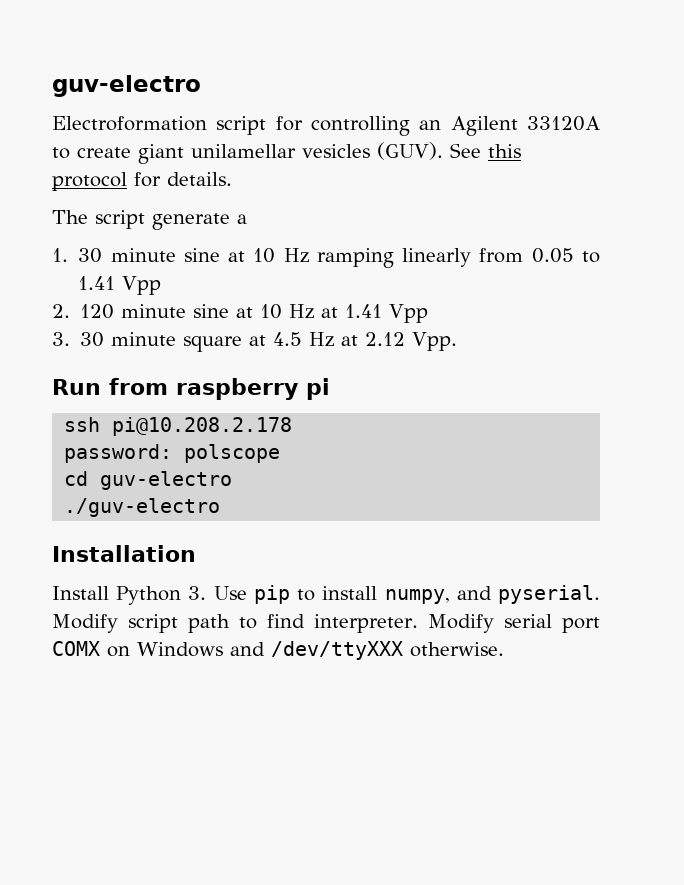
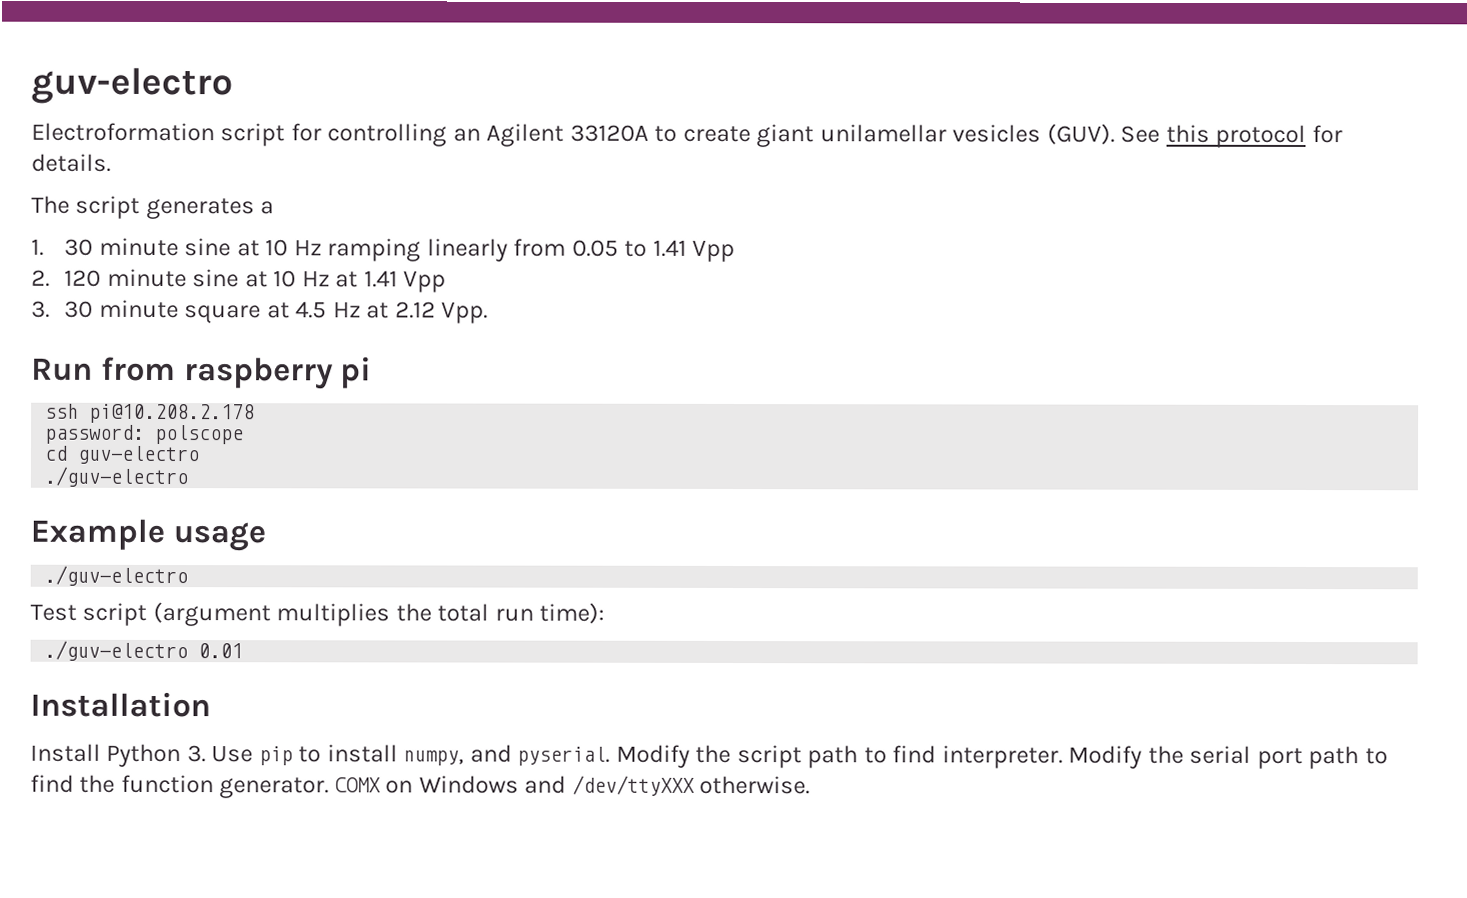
[152,213,230,230] generate -> [145,197,255,220] generates
(221, 507) none -> [30,518,266,552] [44,565,189,587] [30,601,606,627] [44,640,244,662] // Example usage // ./guv-electro // Test script (argument multiplies the total run time): // ./guv-electro 0.01
(118, 623) none -> [695,744,732,763] the
(494, 623) none -> [1147,745,1184,764] the
(600, 625) none -> [1308,746,1388,770] [30,774,330,799] path to find the function generator.

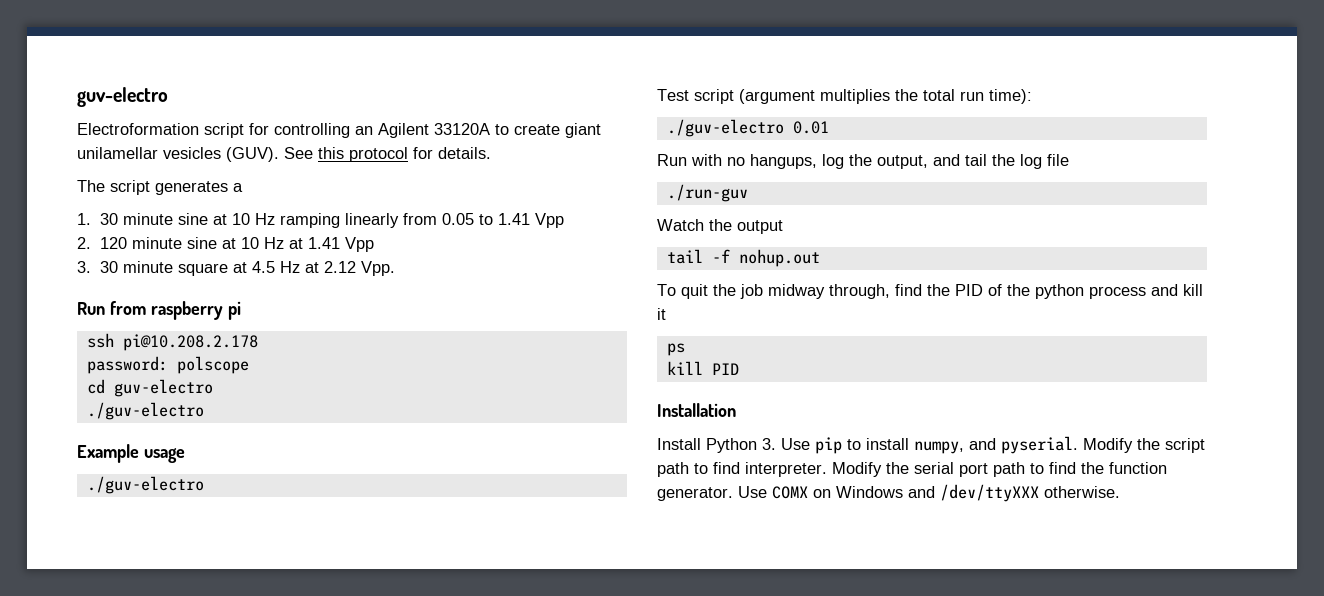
(244, 651) none -> [657,154,1069,169] [666,184,748,202] [657,219,783,234] [666,249,820,267] [657,284,1203,299] [657,308,666,320] [666,343,685,356] [666,361,739,375] // Run with no hangups, log the output, and tail the log file // ./run-guv // Watch the output // tail -f nohup.out // To quit the job midway through, find the PID of the python process and kill it // ps // kill PID
(330, 788) none -> [738,486,767,498] Use

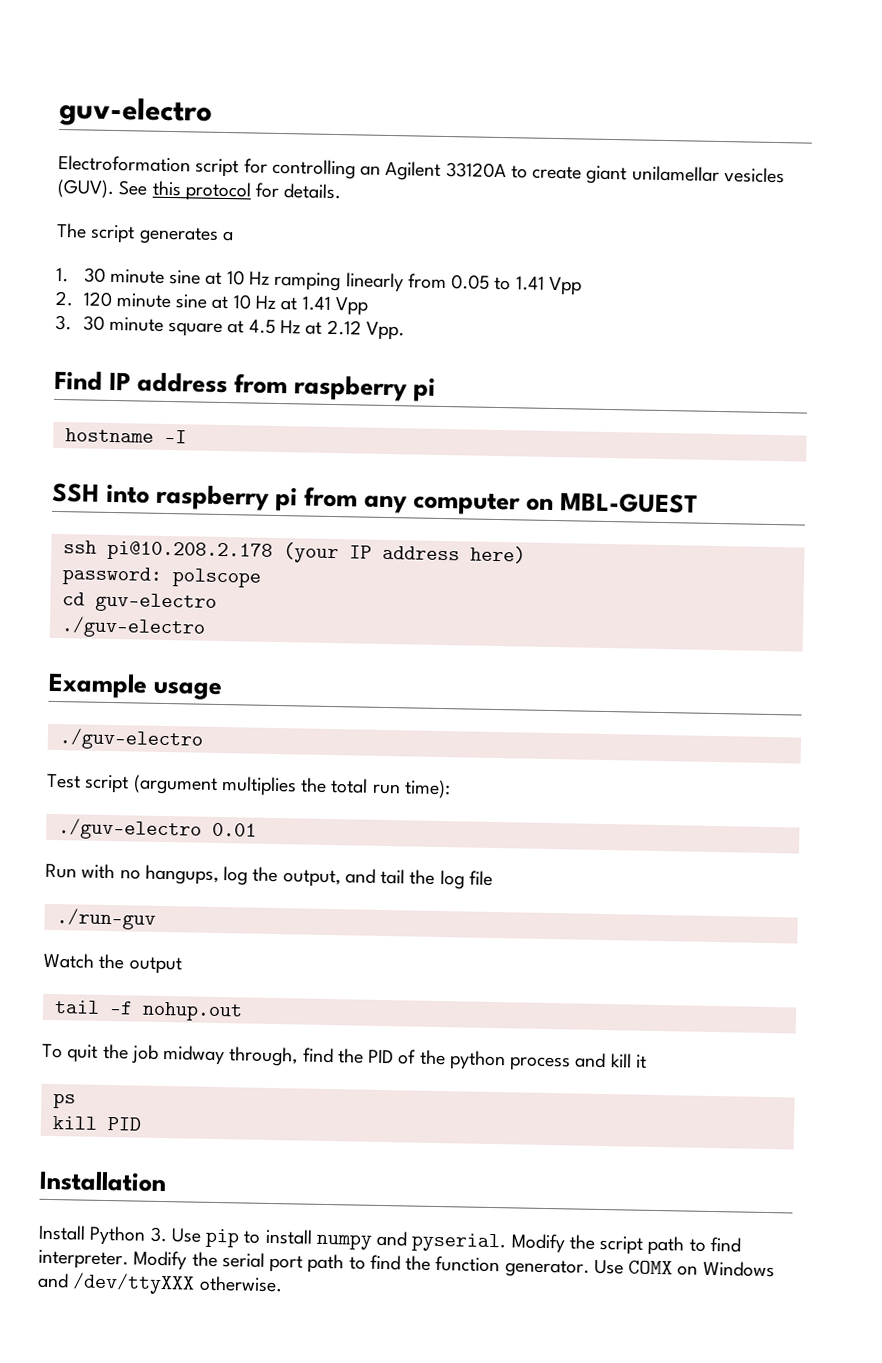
[77,302,105,315] Run -> [54,370,229,394] Find IP address
[86,333,258,351] ssh pi@10.208.2.178 -> [64,428,187,444] [52,482,699,516] [62,540,526,564] hostname -I // SSH into raspberry pi from any computer on MBL-GUEST // ssh pi@10.208.2.178 (your IP address here)
[914,441,964,454] numpy, -> [315,1233,372,1250] numpy

